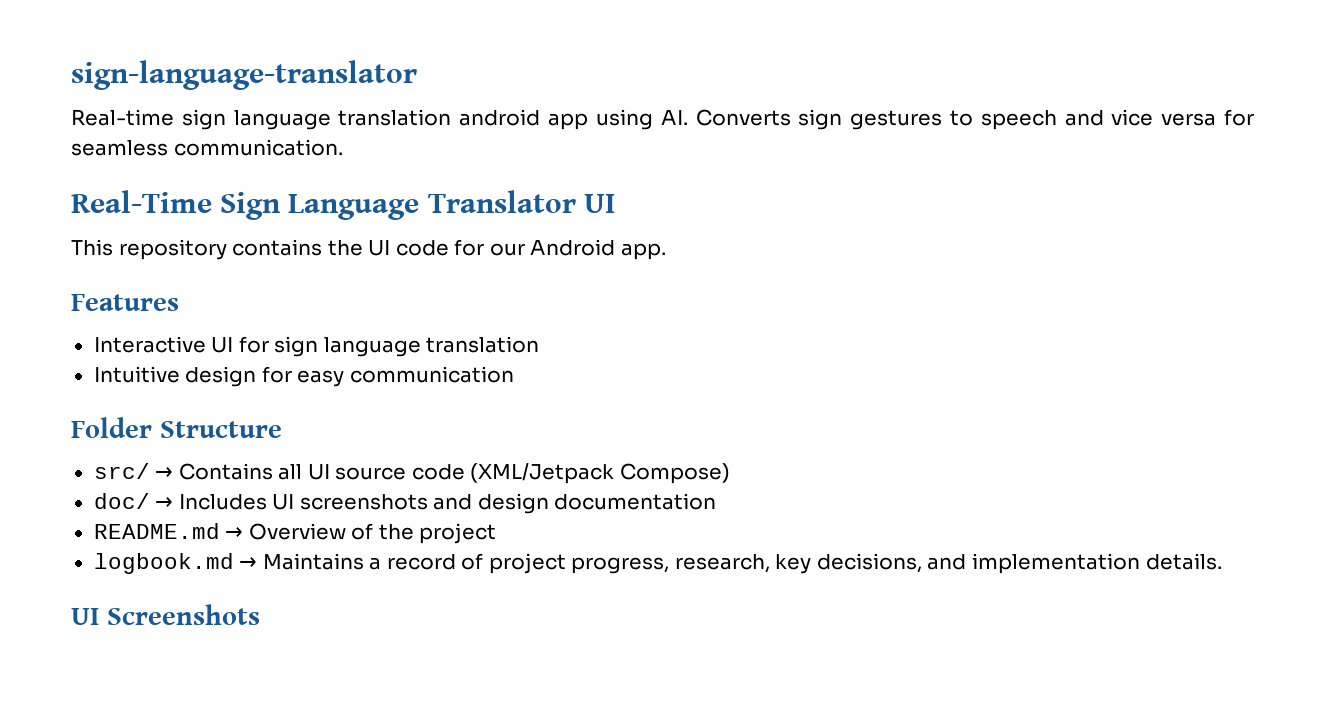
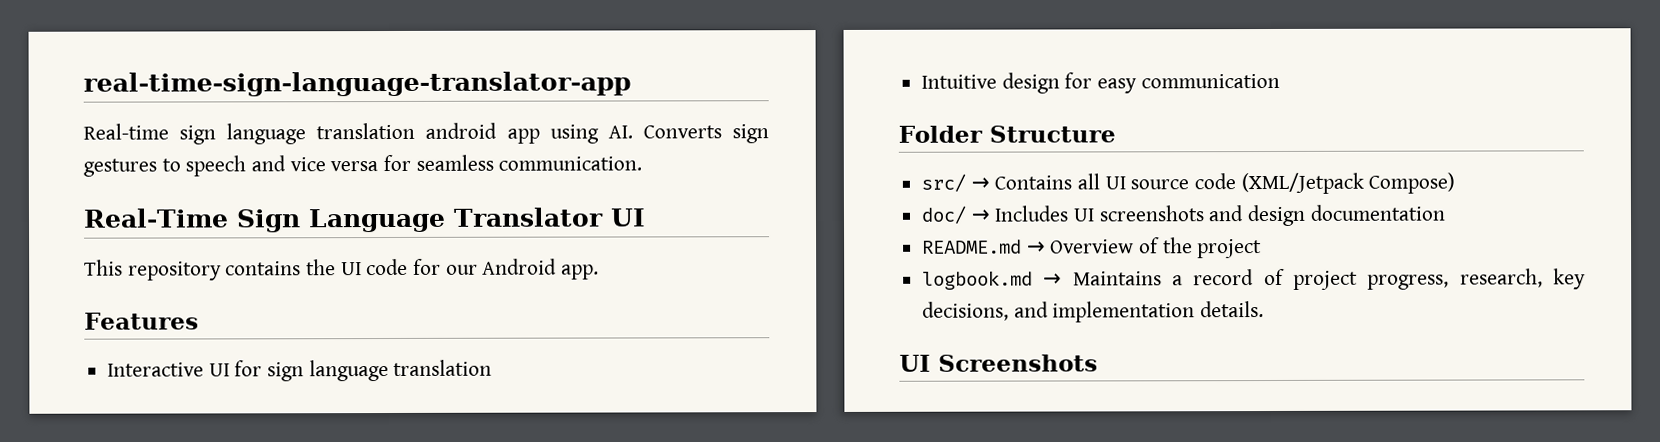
[71,60,417,90] sign-language-translator -> [83,71,631,97] real-time-sign-language-translator-app

